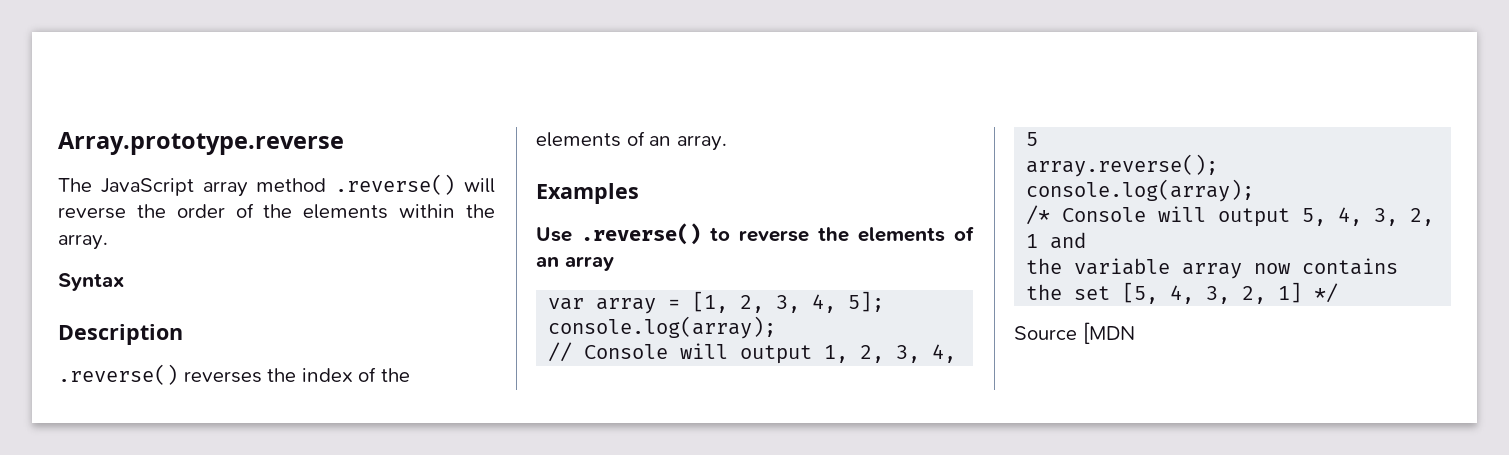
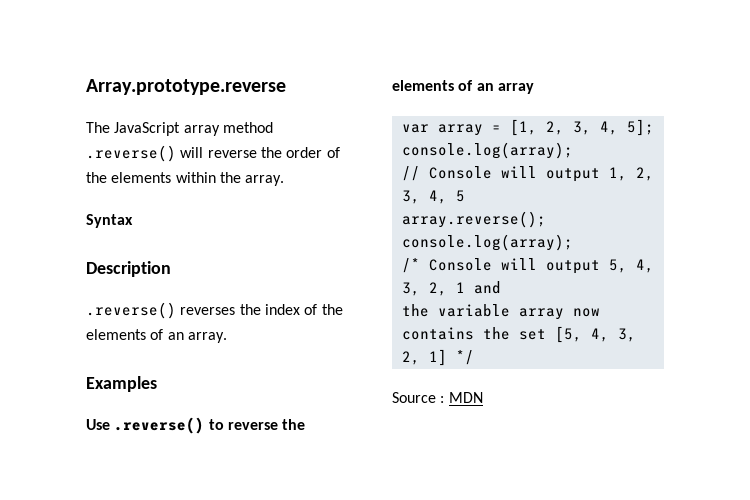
[1082,322,1135,344] [MDN -> [440,392,483,403] : MDN

